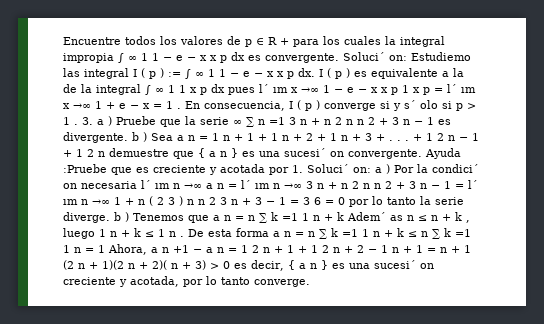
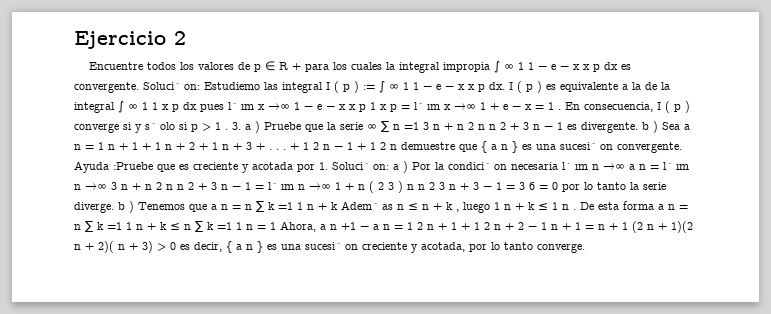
(63, 41) none -> [74,31,186,49] Ejercicio 2 //

